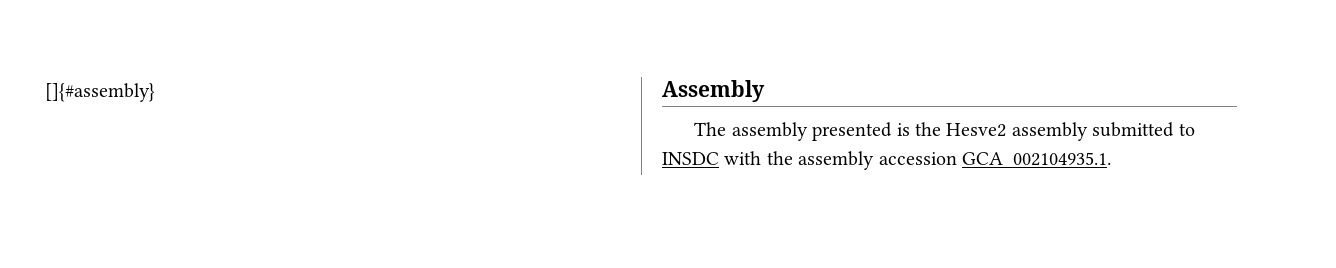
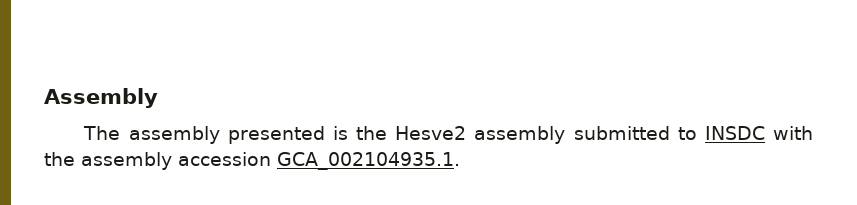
[45,83,155,102] []{#assembly} // -> (44, 98) none

